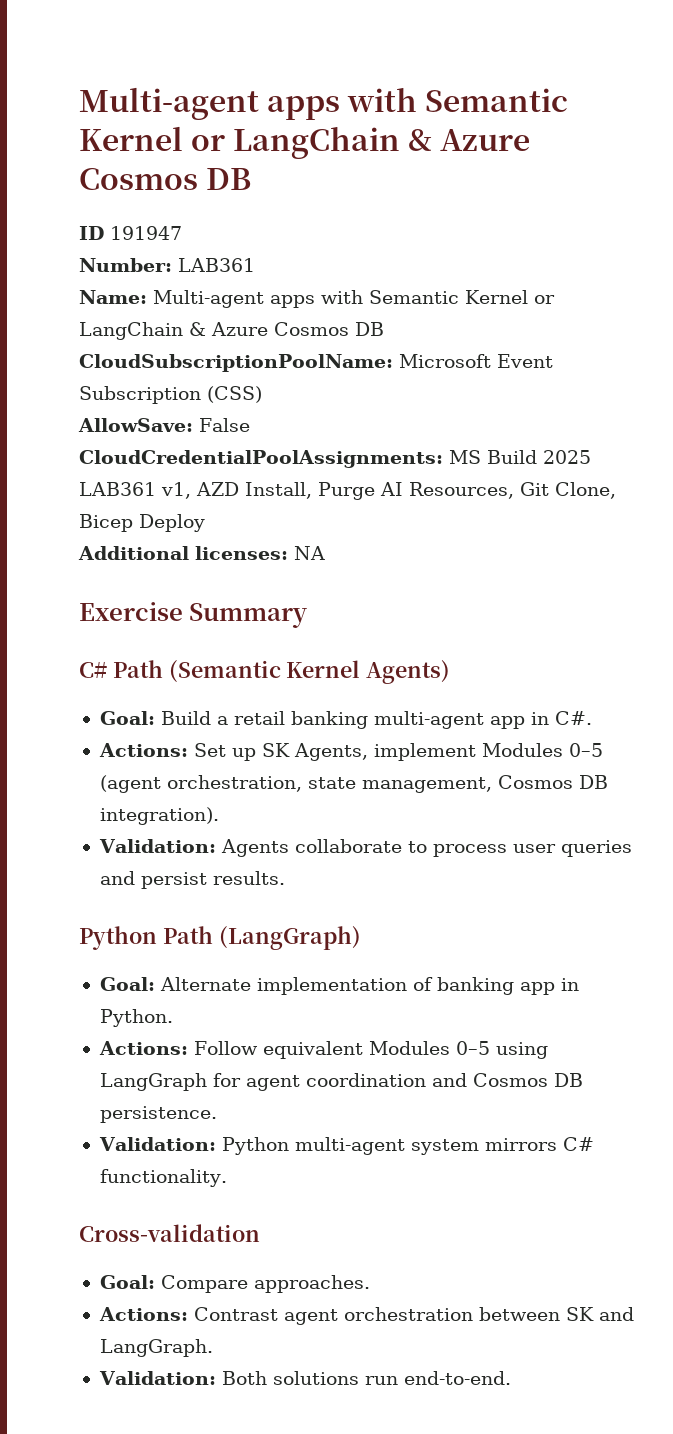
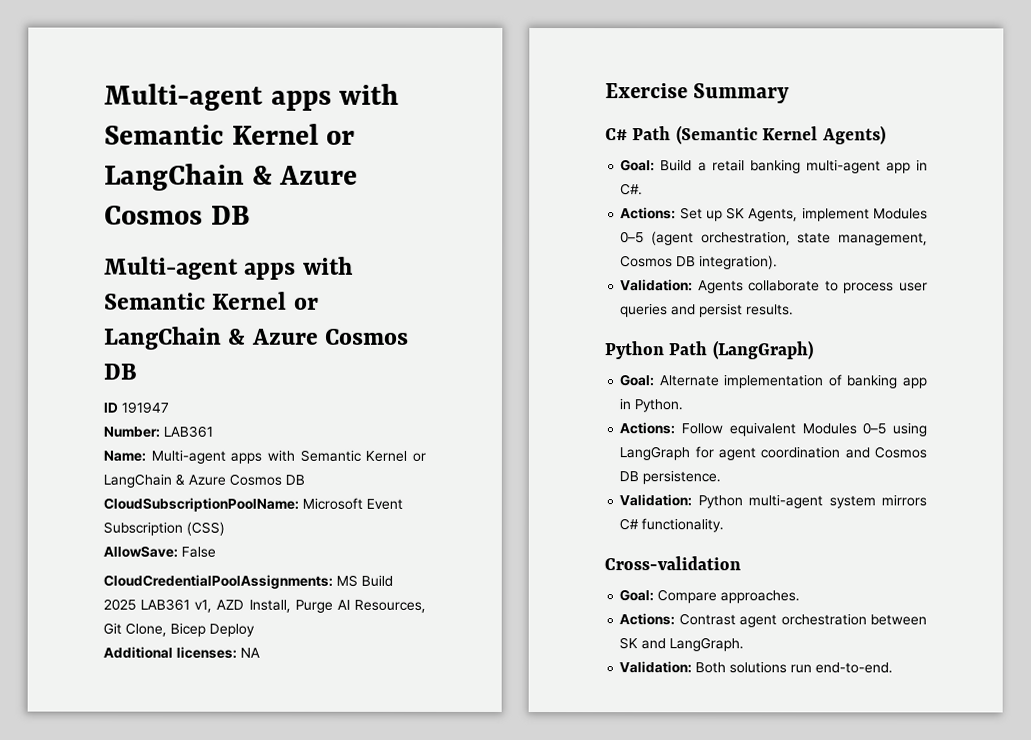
(252, 179) none -> [104,256,353,280] [104,291,319,310] [104,326,409,350] [103,363,138,380] // Multi-agent apps with Semantic Kernel or LangChain & Azure Cosmos DB

